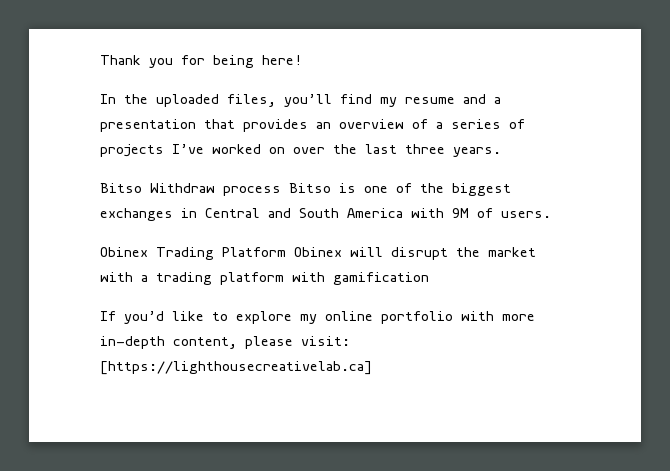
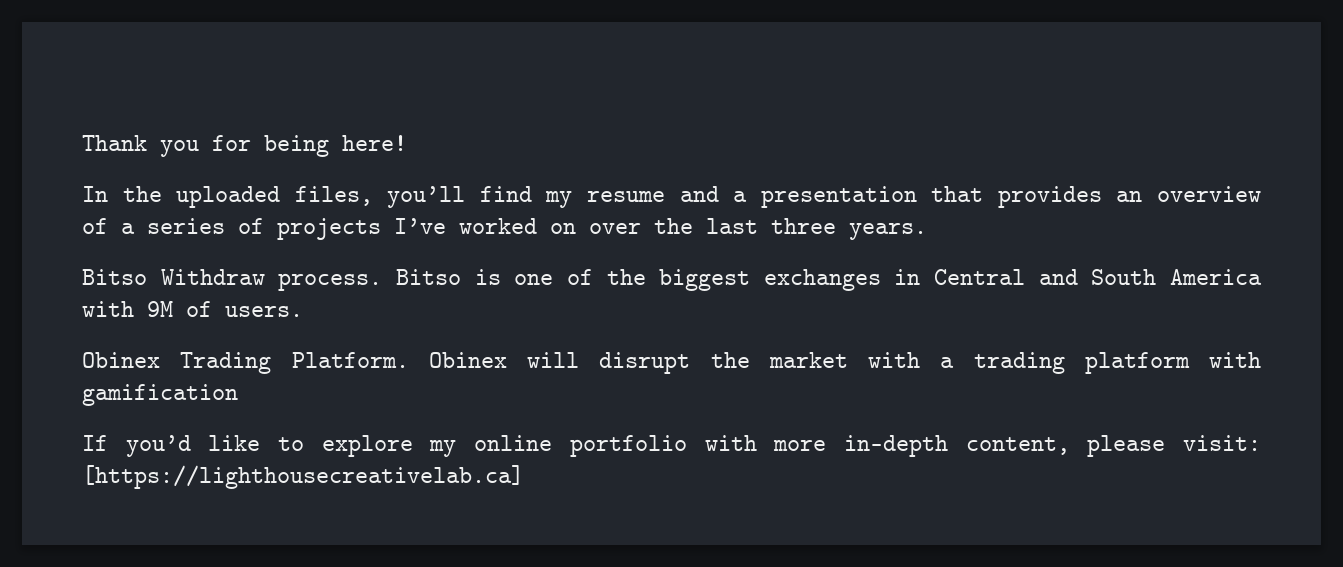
[223,186,281,196] process -> [278,273,383,291] process.
[222,247,286,257] Platform -> [291,352,409,368] Platform.

